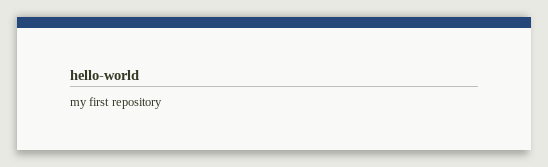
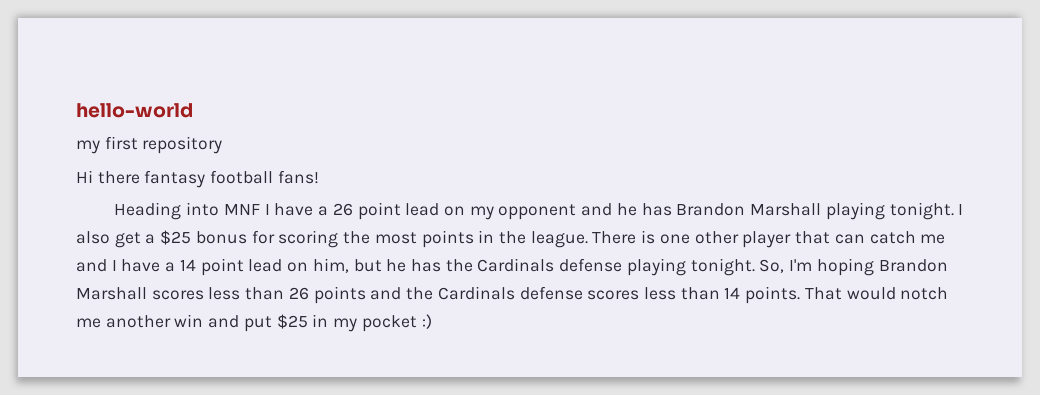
(162, 103) none -> [76,170,319,188] [114,202,964,220] [76,230,946,248] [76,258,948,276] [76,286,949,304] [76,314,432,332] // Hi there fantasy football fans! // Heading into MNF I have a 26 point lead on my opponent and he has Brandon Marshall playing tonight. I also get a $25 bonus for scoring the most points in the league. There is one other player that can catch me and I have a 14 point lead on him, but he has the Cardinals defense playing tonight. So, I'm hoping Brandon Marshall scores less than 26 points and the Cardinals defense scores less than 14 points. That would notch me another win and put $25 in my pocket :)

